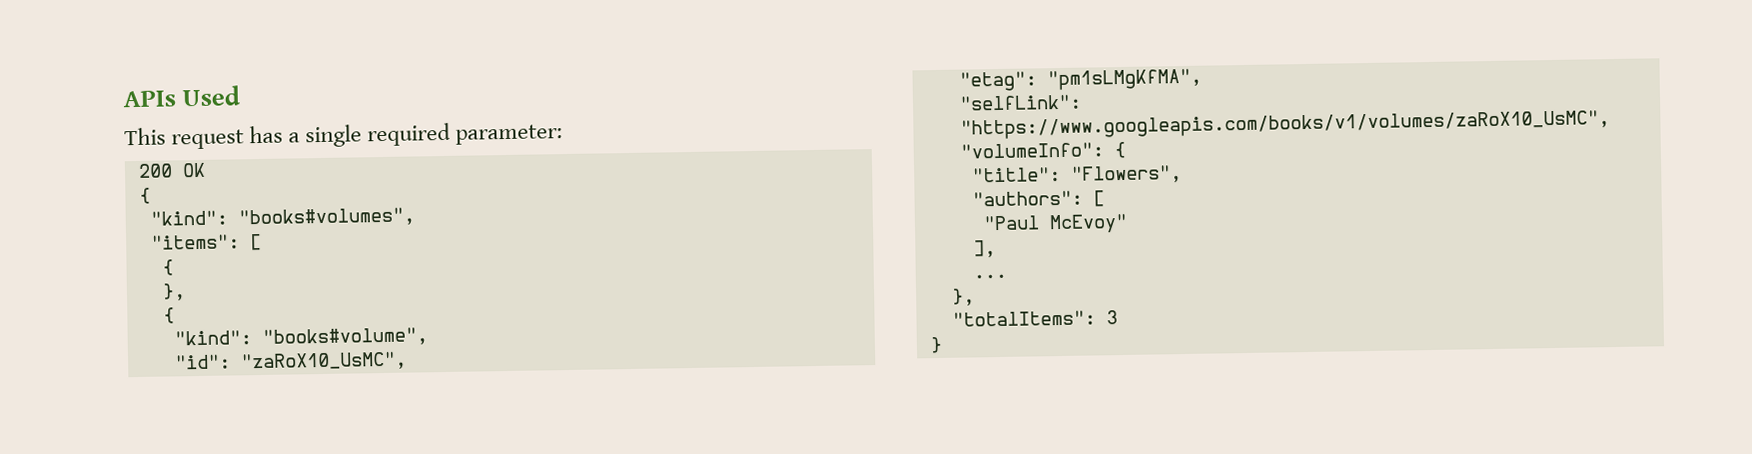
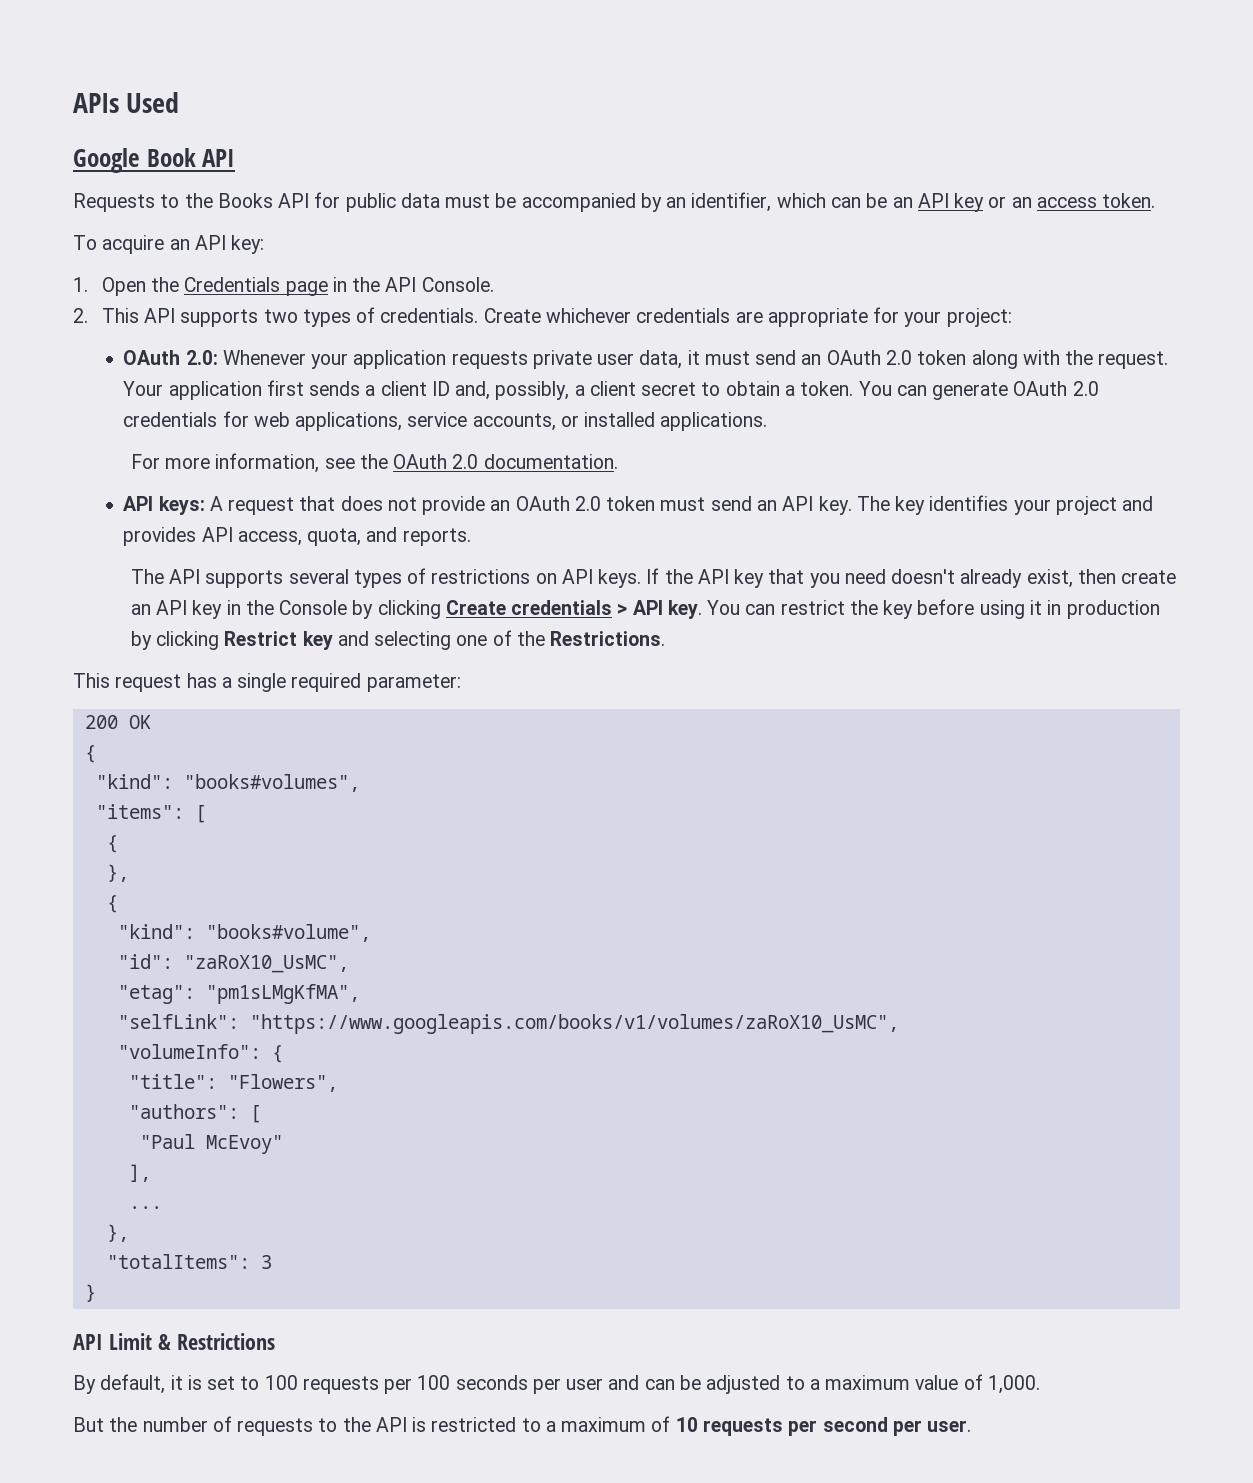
(241, 96) none -> [73,148,236,173] [73,192,1156,212] [73,235,265,254] [73,277,494,296] [73,307,1012,327] [123,350,1169,369] [123,380,1099,400] [123,411,768,431] [130,453,618,473] [123,495,1154,515] [123,527,471,546] [130,568,1177,588] [130,599,1160,619] [130,630,666,650] // Google Book API // Requests to the Books API for public data must be accompanied by an identifier, which can be an API key or an access token. // To acquire an API key: // 1. Open the Credentials page in the API Console. // 2. This API supports two types of credentials. Create whichever credentials are appropriate for your project: // OAuth 2.0: Whenever your application requests private user data, it must send an OAuth 2.0 token along with the request. Your application first sends a client ID and, possibly, a client secret to obtain a token. You can generate OAuth 2.0 credentials for web applications, service accounts, or installed applications. // For more information, see the OAuth 2.0 documentation. // API keys: A request that does not provide an OAuth 2.0 token must send an API key. The key identifies your project and provides API access, quota, and reports. // The API supports several types of restrictions on API keys. If the API key that you need doesn't already exist, then create an API key in the Console by clicking Create credentials > API key. You can restrict the key before using it in production by clicking Restrict key and selecting one of the Restrictions.
(943, 345) none -> [73,1333,275,1350] [73,1374,1040,1394] [73,1416,972,1436] // API Limit & Restrictions // By default, it is set to 100 requests per 100 seconds per user and can be adjusted to a maximum value of 1,000. // But the number of requests to the API is restricted to a maximum of 10 requests per second per user.

